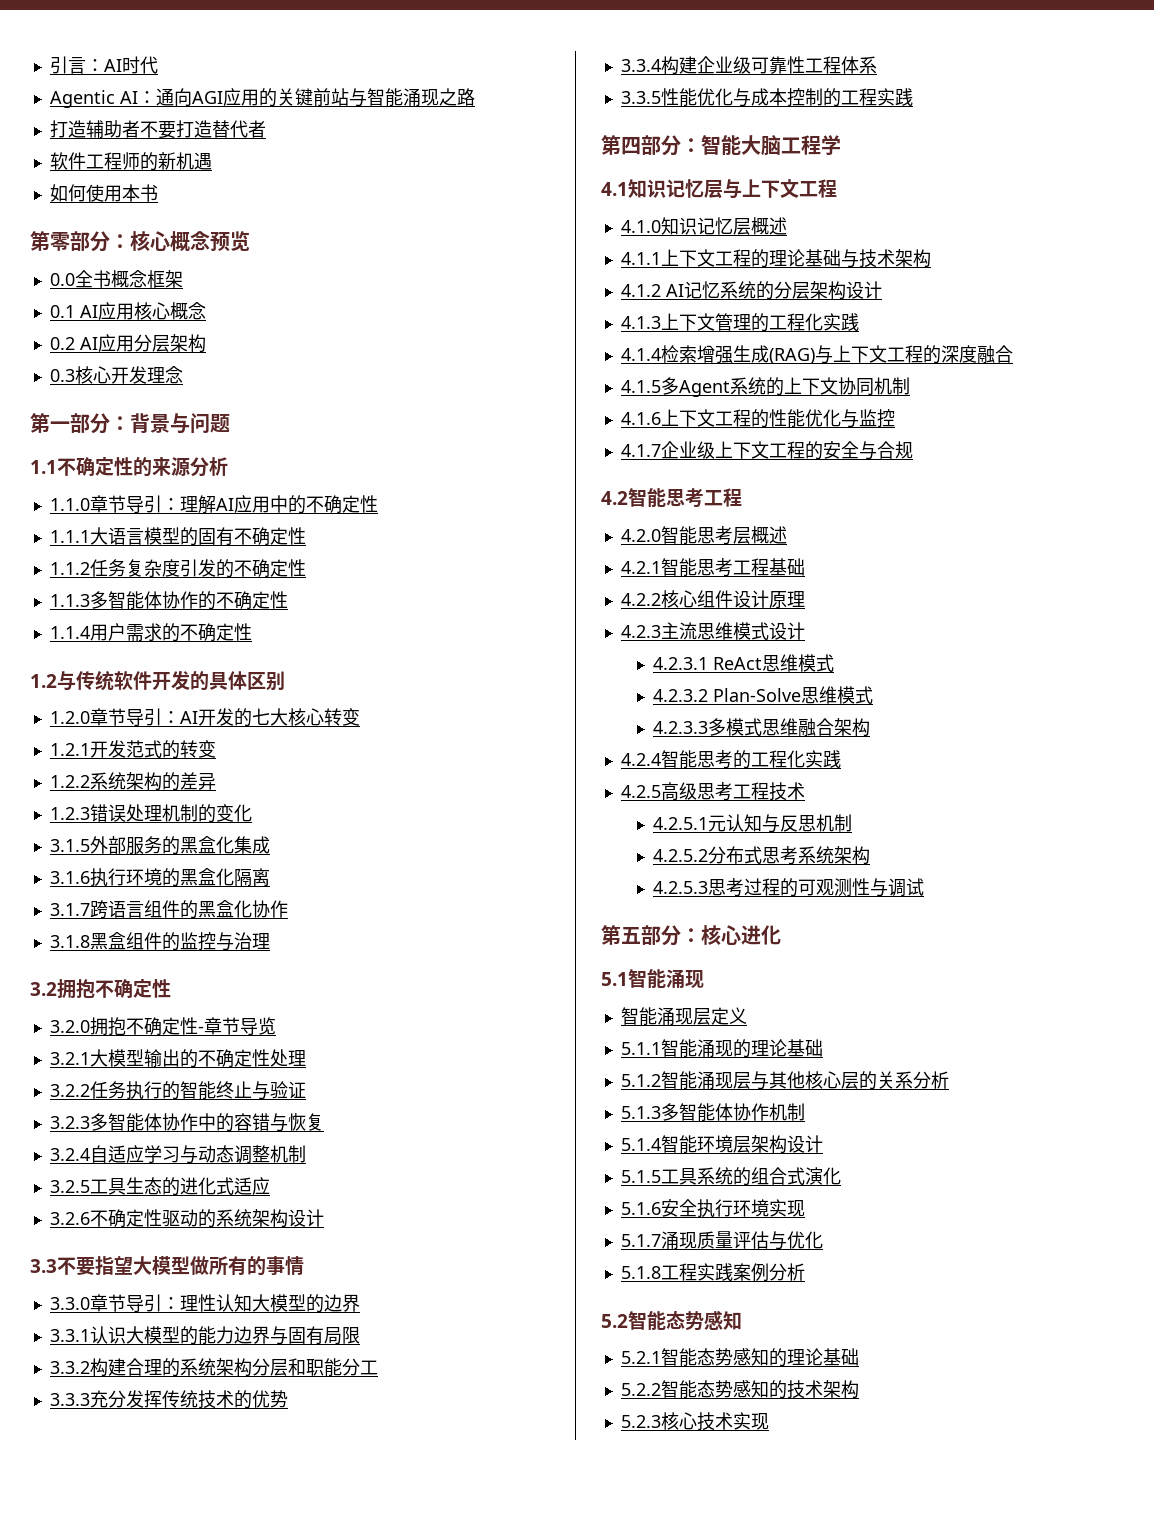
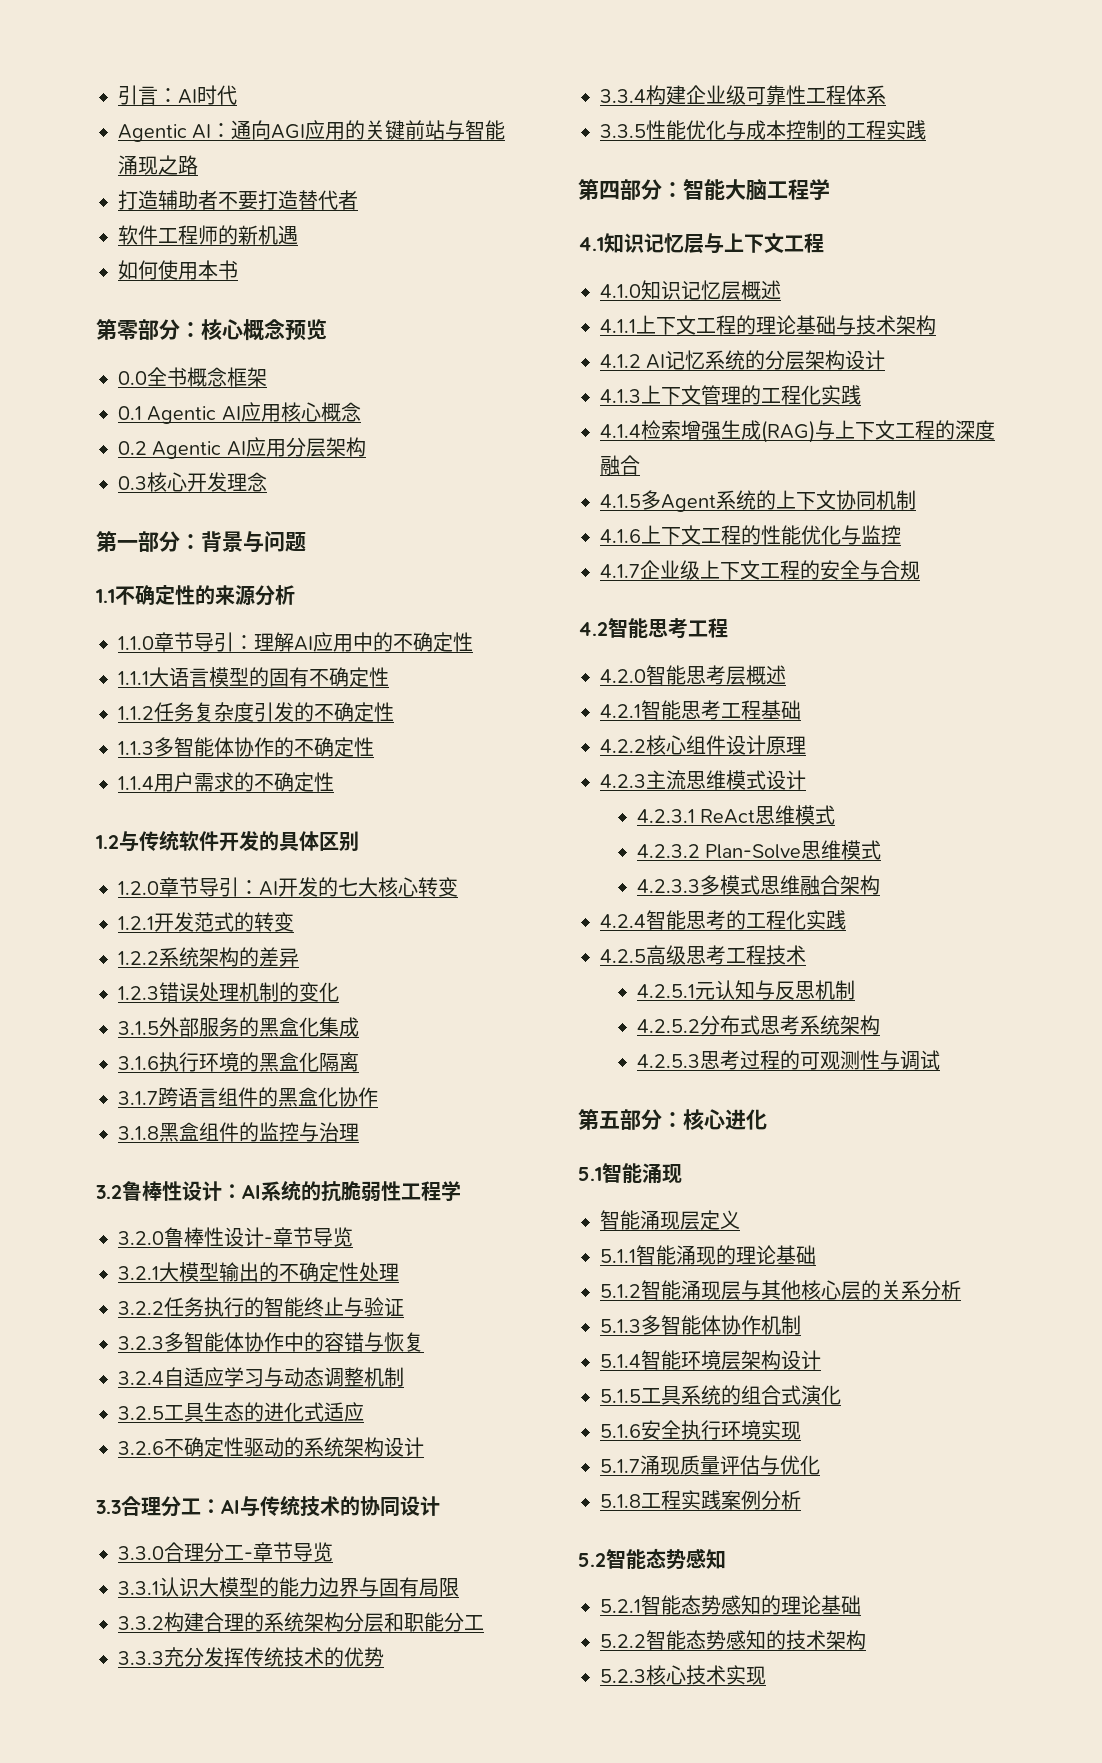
(75, 311) none -> [147,406,217,424] Agentic
(75, 343) none -> [152,441,222,459] Agentic
[57,979,171,999] [49,1017,198,1036] 拥抱不确定性 // 3.2.0拥抱不确定性 -> [122,1180,461,1202] [118,1227,264,1247] 鲁棒性设计：AI系统的抗脆弱性工程学 // 3.2.0鲁棒性设计
[57,1256,304,1276] [49,1294,360,1313] 不要指望大模型做所有的事情 // 3.3.0章节导引：理性认知大模型的边界 -> [121,1495,440,1517] [118,1542,333,1562] 合理分工：AI与传统技术的协同设计 // 3.3.0合理分工-章节导览

